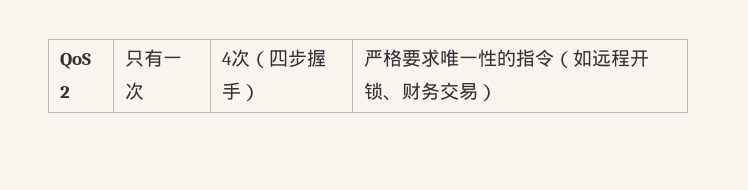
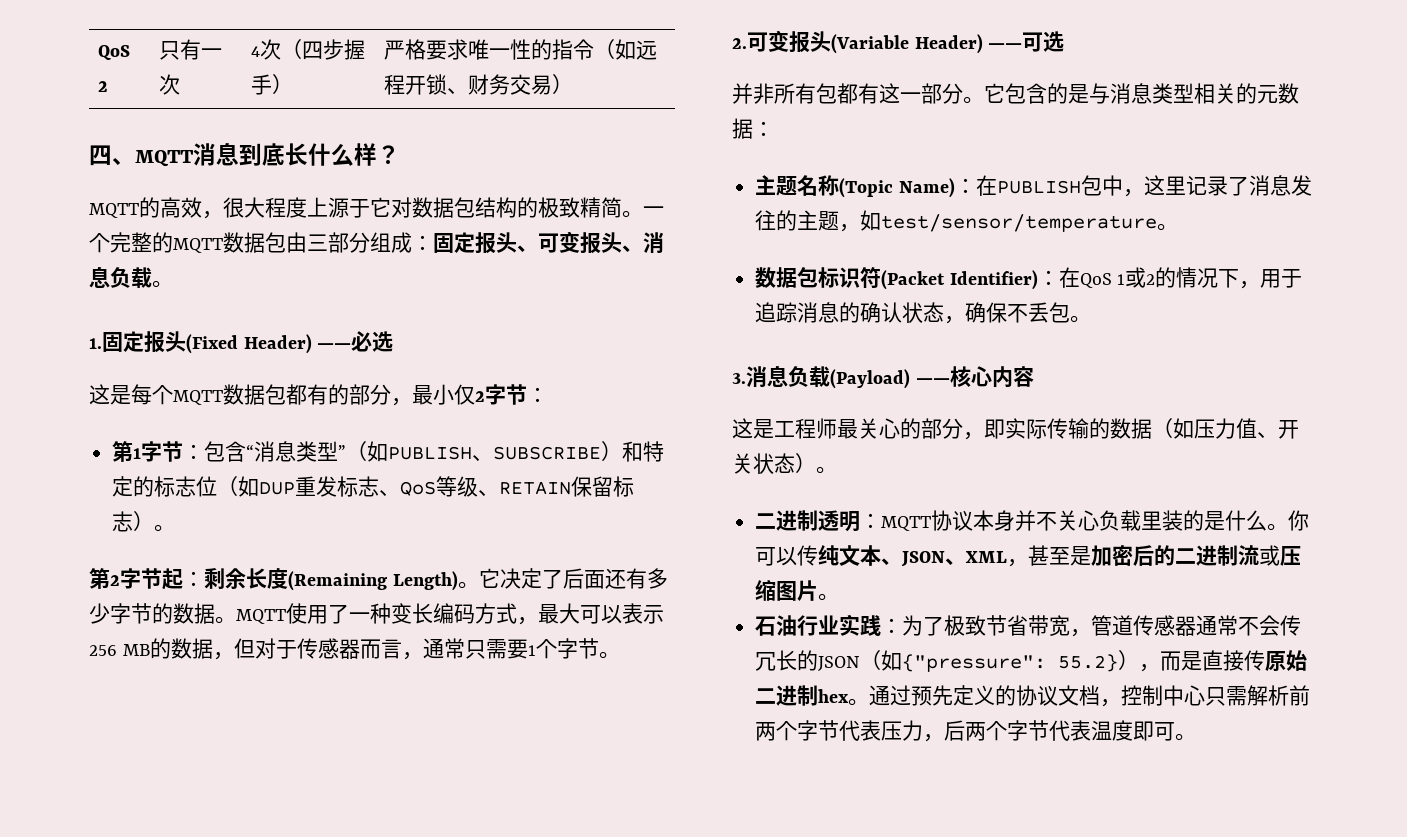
(497, 92) none -> [89,142,400,167] [89,197,664,219] [89,231,664,254] [89,266,173,288] [89,331,394,354] [89,384,548,406] [112,441,665,462] [112,476,635,497] [112,511,176,532] [89,568,668,591] [89,603,664,625] [89,638,620,660] [732,30,1065,54] [732,83,1299,104] [732,118,774,139] [755,175,1312,198] [755,210,1179,232] [755,267,1303,290] [755,302,1092,324] [732,365,1034,389] [732,418,1299,440] [732,453,837,474] [755,510,1310,532] [755,545,1302,567] [755,579,840,601] [755,614,1302,637] [755,650,1308,672] [755,685,1311,707] [755,720,1197,742] // 四、MQTT消息到底长什么样？ // MQTT的高效，很大程度上源于它对数据包结构的极致精简。一个完整的MQTT数据包由三部分组成：固定报头、可变报头、消息负载。 // 1.固定报头(Fixed Header) ——必选 // 这是每个MQTT数据包都有的部分，最小仅2字节： // 第1字节：包含“消息类型”（如PUBLISH、SUBSCRIBE）和特定的标志位（如DUP重发标志、QoS等级、RETAIN保留标志）。 // 第2字节起：剩余长度(Remaining Length)。它决定了后面还有多少字节的数据。MQTT使用了一种变长编码方式，最大可以表示256 MB的数据，但对于传感器而言，通常只需要1个字节。 // 2.可变报头(Variable Header) ——可选 // 并非所有包都有这一部分。它包含的是与消息类型相关的元数据： // 主题名称(Topic Name)：在PUBLISH包中，这里记录了消息发往的主题，如test/sensor/temperature。 // 数据包标识符(Packet Identifier)：在QoS 1或2的情况下，用于追踪消息的确认状态，确保不丢包。 // 3.消息负载(Payload) ——核心内容 // 这是工程师最关心的部分，即实际传输的数据（如压力值、开关状态）。 // 二进制透明：MQTT协议本身并不关心负载里装的是什么。你可以传纯文本、JSON、XML，甚至是加密后的二进制流或压缩图片。 // 石油行业实践：为了极致节省带宽，管道传感器通常不会传冗长的JSON（如{"pressure": 55.2}），而是直接传原始二进制hex。通过预先定义的协议文档，控制中心只需解析前两个字节代表压力，后两个字节代表温度即可。

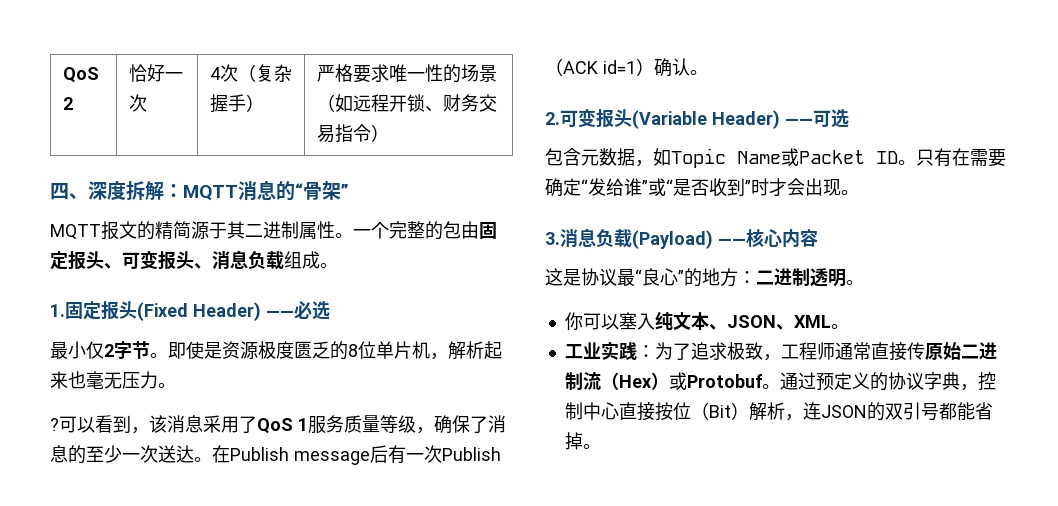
[159,39,202,60] 只有 -> [128,64,165,82] 恰好
[302,39,345,60] 四步 -> [255,64,292,82] 复杂
[552,39,595,60] 指令 -> [460,64,497,82] 场景
(553, 85) none -> [334,124,371,143] 指令
[135,142,400,167] [89,197,664,219] [89,232,433,253] MQTT消息到底长什么样？ // MQTT的高效，很大程度上源于它对数据包结构的极致精简。一个完整的MQTT数据包由三部分组成： -> [88,180,349,201] [50,221,479,240] 深度拆解：MQTT消息的“骨架” // MQTT报文的精简源于其二进制属性。一个完整的包由
(152, 277) none -> [284,251,320,269] 组成
[89,384,548,406] [112,441,665,462] [112,476,635,497] [112,511,176,532] [89,568,668,591] [89,603,664,625] [89,638,599,660] 这是每个MQTT数据包都有的部分，最小仅2字节： // 第1字节：包含“消息类型”（如PUBLISH、SUBSCRIBE）和特定的标志位（如DUP重发标志、QoS等级、RETAIN保留标志）。 // 第2字节起：剩余长度(Remaining Length)。它决定了后面还有多少字节的数据。MQTT使用了一种变长编码方式，最大可以表示256 MB的数据，但对于传感器而言，通常只需要1个字节 -> [50,341,502,360] [50,371,176,389] [50,415,506,434] [50,445,501,465] [545,58,690,77] 最小仅2字节。即使是资源极度匮乏的8位单片机，解析起来也毫无压力。 // ?可以看到，该消息采用了QoS 1服务质量等级，确保了消息的至少一次送达。在Publish message后有一次Publish（ACK id=1）确认
[732,83,1299,104] [732,118,774,139] [755,175,1312,198] [755,210,1179,232] [755,267,1303,290] [755,302,1071,324] 并非所有包都有这一部分。它包含的是与消息类型相关的元数据： // 主题名称(Topic Name)：在PUBLISH包中，这里记录了消息发往的主题，如test/sensor/temperature。 // 数据包标识符(Packet Identifier)：在QoS 1或2的情况下，用于追踪消息的确认状态，确保不丢包 -> [545,148,1006,168] [545,178,841,197] 包含元数据，如Topic Name或Packet ID。只有在需要确定“发给谁”或“是否收到”时才会出现
[774,418,1299,440] [732,453,837,474] [755,510,1310,532] [755,545,819,566] 工程师最关心的部分，即实际传输的数据（如压力值、开关状态）。 // 二进制透明：MQTT协议本身并不关心负载里装的是什么。你可以传 -> [581,268,864,287] [564,312,655,330] 协议最“良心”的地方：二进制透明。 // 你可以塞入
[1007,545,1302,567] [755,579,840,601] [755,615,819,636] ，甚至是加密后的二进制流或压缩图片。 // 石油行 -> [830,324,849,329] [564,344,583,359] 。 // 工
[944,615,1302,637] [755,650,1308,672] [755,685,850,706] 极致节省带宽，管道传感器通常不会传冗长的JSON（如{"pressure": 55.2}），而是直接传原始二进制hex -> [690,342,997,361] [564,372,762,390] 追求极致，工程师通常直接传原始二进制流（Hex）或Protobuf
[932,685,954,706] 先 -> (834, 381) none
[1058,685,1101,706] 文档 -> [923,372,960,390] 字典
[1205,685,1311,706] [755,720,1176,742] 只需解析前两个字节代表压力，后两个字节代表温度即可 -> [618,402,993,421] [564,432,583,450] 直接按位（Bit）解析，连JSON的双引号都能省掉

